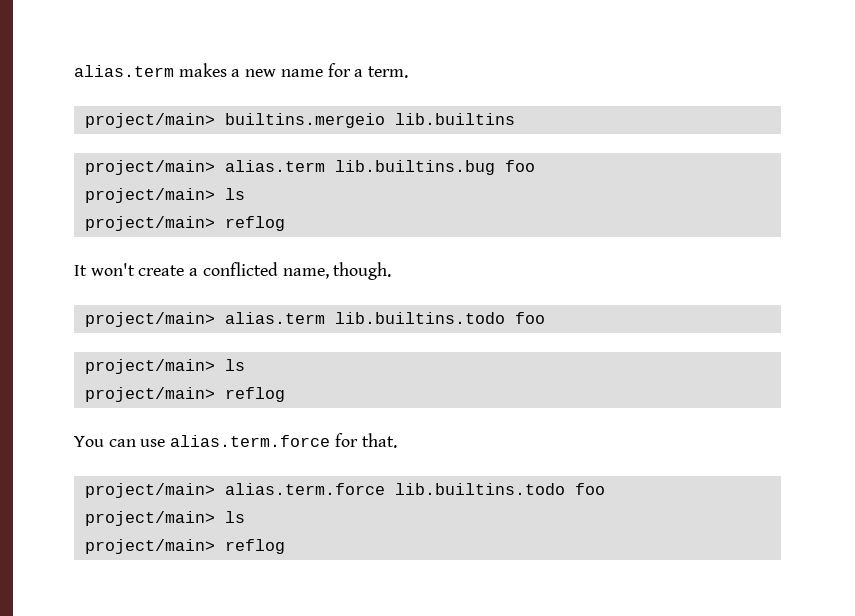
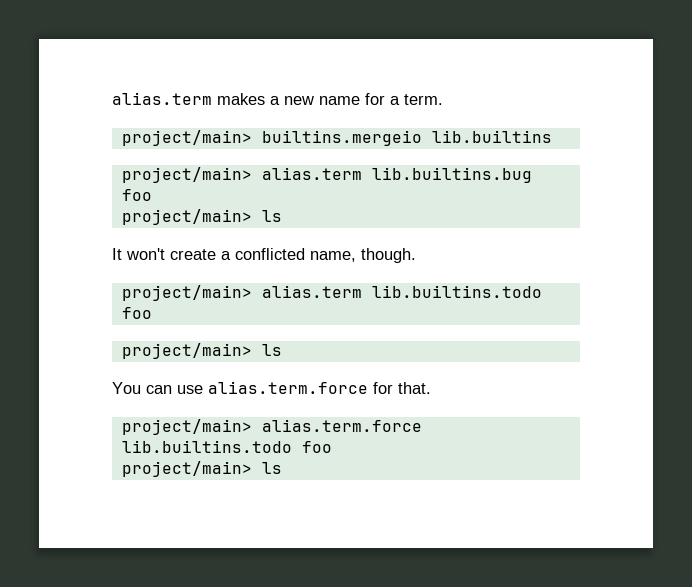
[84,216,285,231] // project/main> reflog -> (282, 216) none
[84,387,285,402] // project/main> reflog -> (282, 350) none
[84,539,285,554] // project/main> reflog -> (282, 468) none

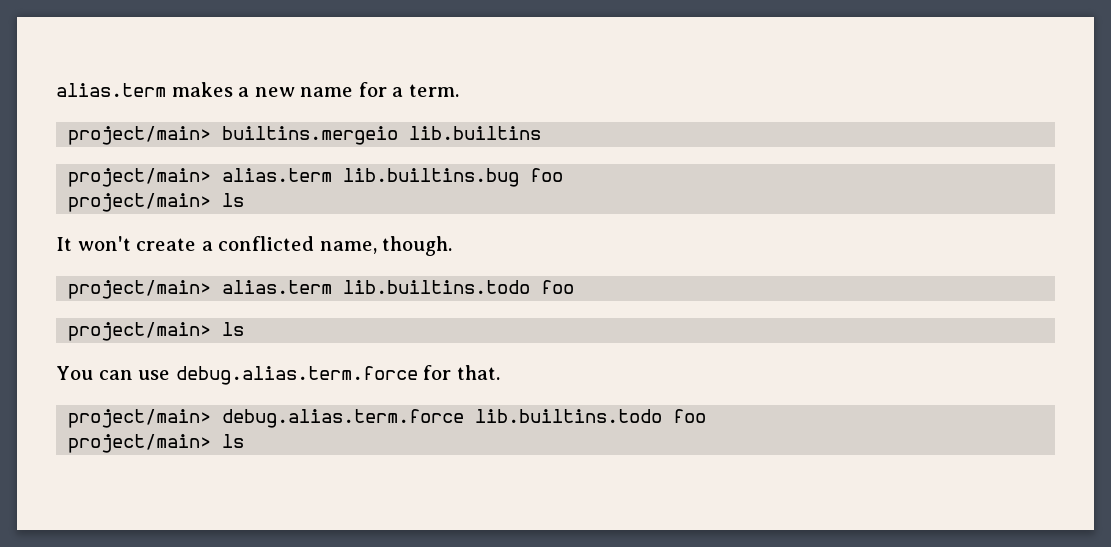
[208,381,368,394] alias.term.force -> [175,366,418,385] debug.alias.term.force
[261,419,422,432] alias.term.force -> [222,409,465,428] debug.alias.term.force

